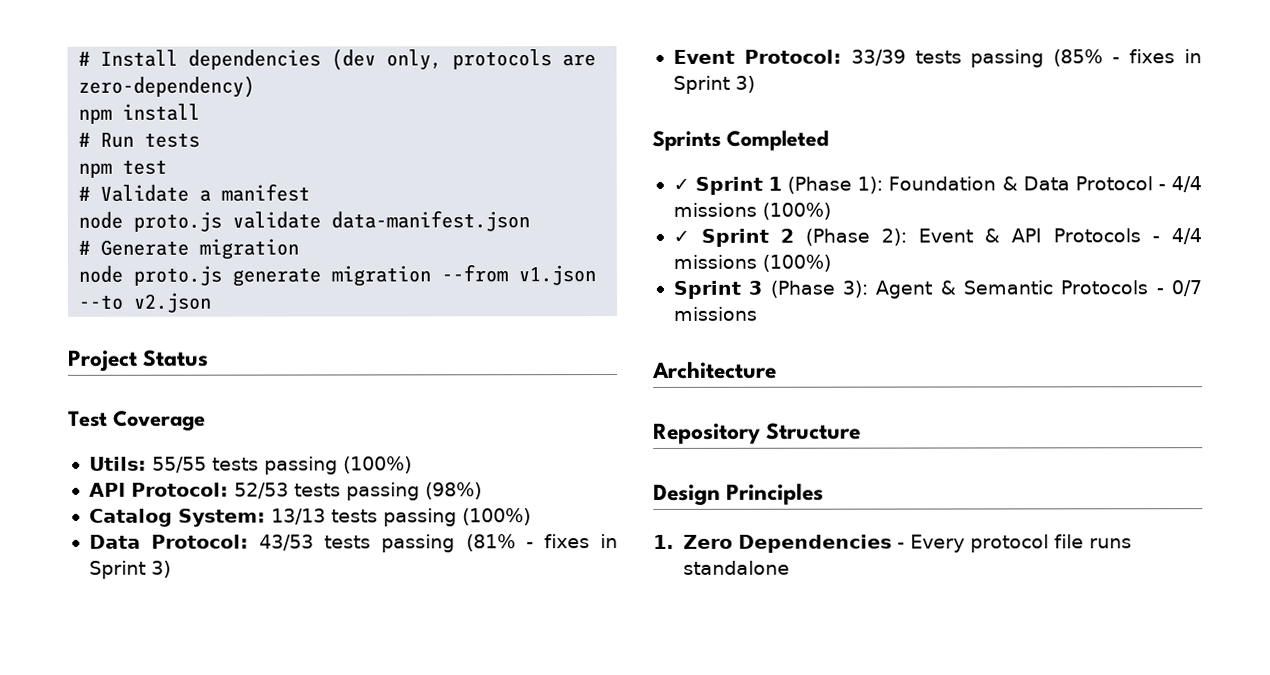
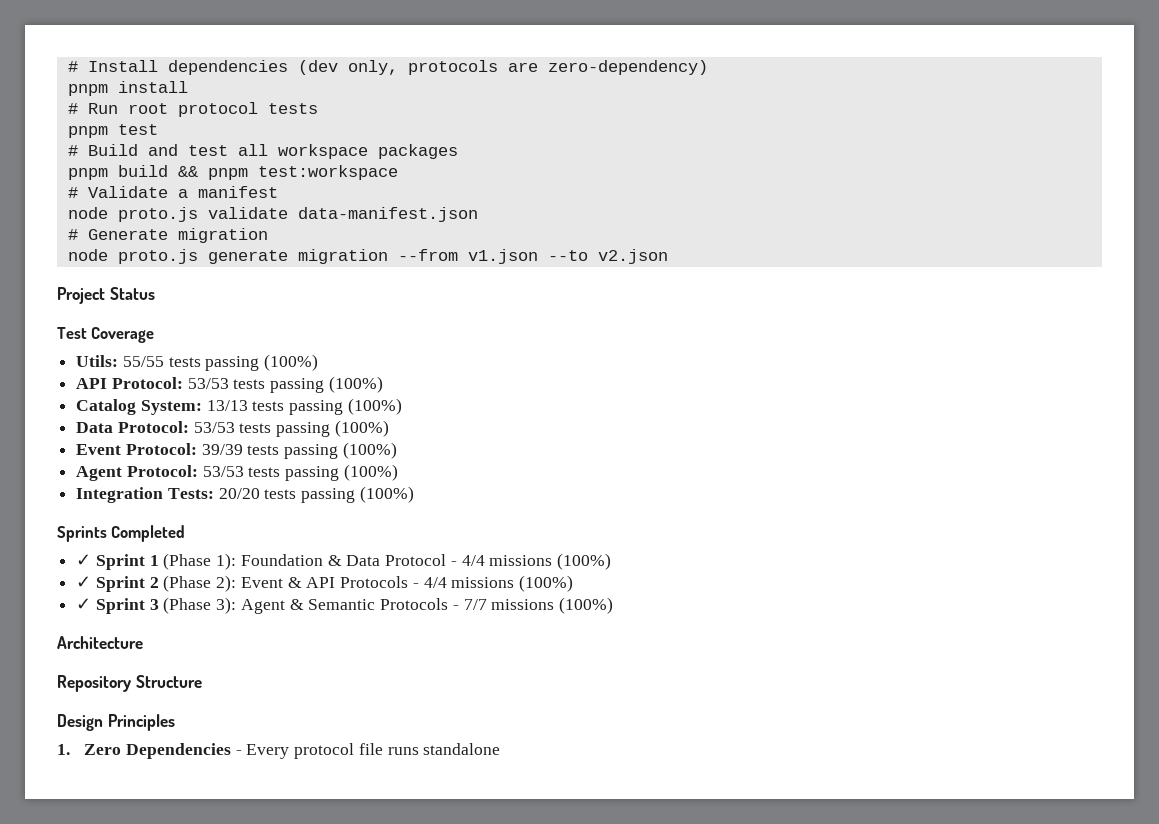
[78,108,113,124] npm -> [67,84,108,96] pnpm
(135, 140) none -> [127,102,258,117] root protocol
[78,159,168,178] npm test -> [67,124,158,138] [67,144,458,159] [67,165,398,180] pnpm test // # Build and test all workspace packages // pnpm build && pnpm test:workspace
[233,482,482,501] 52/53 tests passing (98%) -> [187,376,383,393] 53/53 tests passing (100%)
[259,534,618,553] [88,560,171,579] 43/53 tests passing (81% - fixes in Sprint 3) -> [193,420,389,437] 53/53 tests passing (100%)
[850,49,1202,68] [672,75,755,94] 33/39 tests passing (85% - fixes in Sprint 3) -> [201,442,397,459] [76,464,398,481] [76,486,414,503] 39/39 tests passing (100%) // Agent Protocol: 53/53 tests passing (100%) // Integration Tests: 20/20 tests passing (100%)
(831, 263) none -> [76,598,92,610] ✓
[1171,280,1202,297] [672,306,757,321] 0/7 missions -> [463,597,613,614] 7/7 missions (100%)

